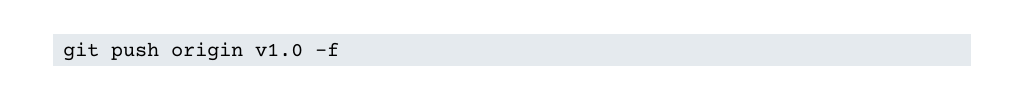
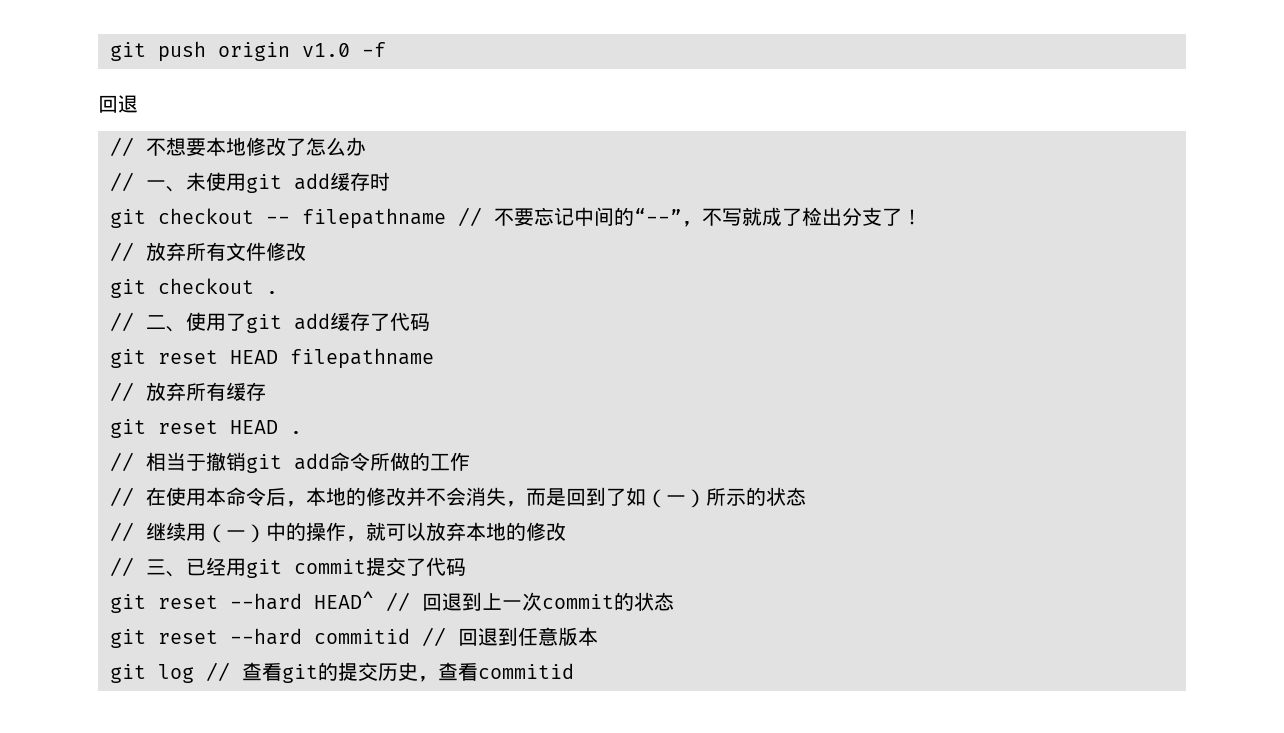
(339, 49) none -> [98,95,138,113] [110,137,366,157] [110,172,390,193] [110,207,922,229] [110,242,306,262] [110,278,278,298] [110,312,430,333] [110,348,434,369] [110,382,266,402] [110,419,302,438] [110,452,470,473] [110,487,806,508] [110,522,566,543] [110,557,466,578] [110,591,674,613] [110,627,598,648] [110,662,574,683] // 回退 // // 不想要本地修改了怎么办 // // 一、未使用git add缓存时 // git checkout -- filepathname // 不要忘记中间的“--”，不写就成了检出分支了！ // // 放弃所有文件修改 // git checkout . // // 二、使用了git add缓存了代码 // git reset HEAD filepathname // // 放弃所有缓存 // git reset HEAD . // // 相当于撤销git add命令所做的工作 // // 在使用本命令后，本地的修改并不会消失，而是回到了如（一）所示的状态 // // 继续用（一）中的操作，就可以放弃本地的修改 // // 三、已经用git commit提交了代码 // git reset --hard HEAD^ // 回退到上一次commit的状态 // git reset --hard commitid // 回退到任意版本 // git log // 查看git的提交历史，查看commitid

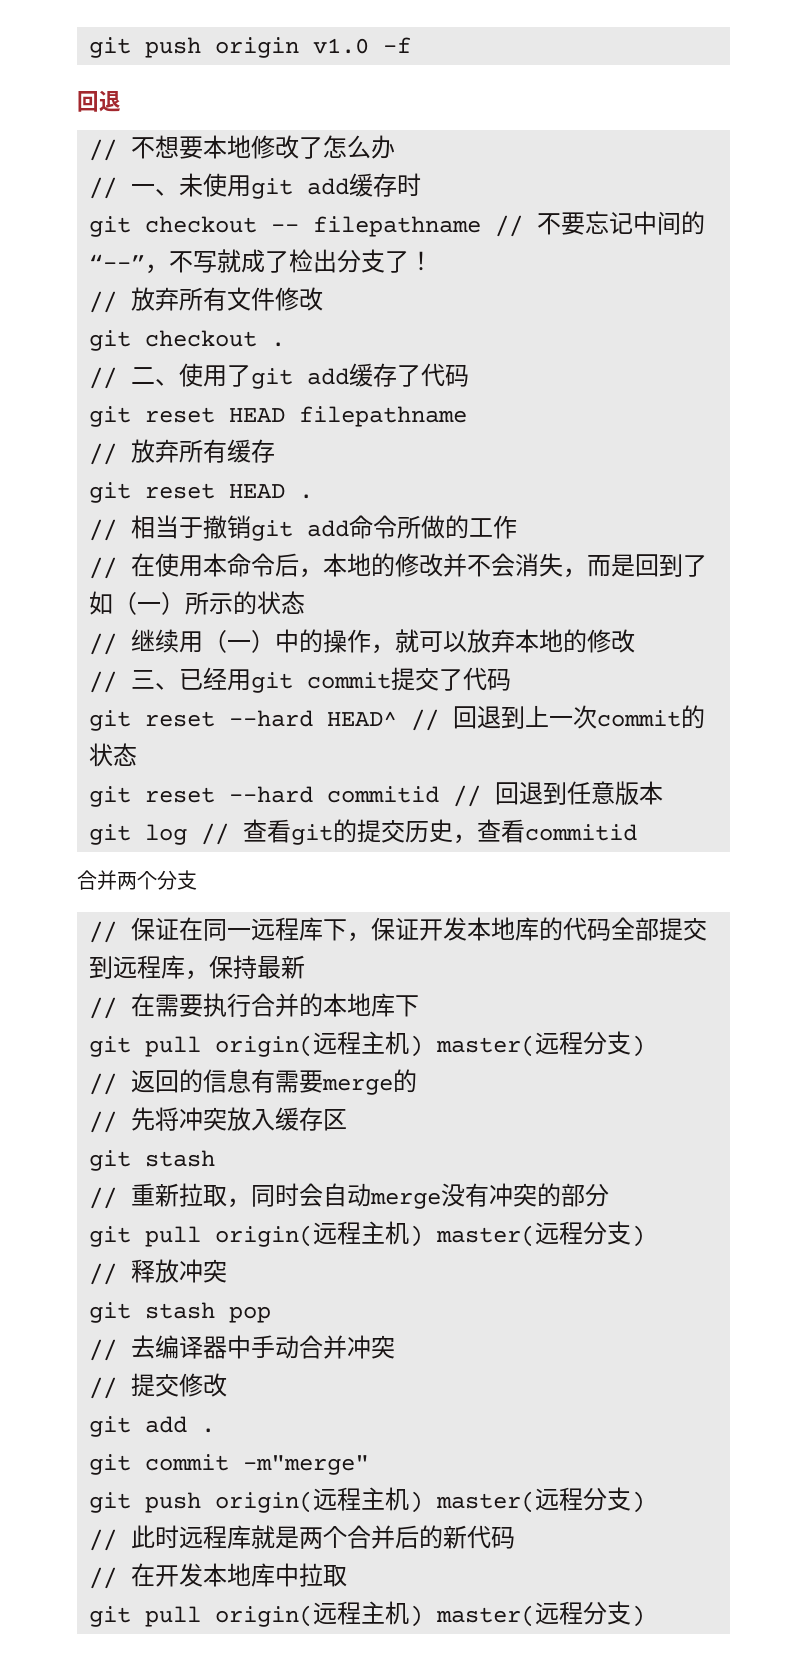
(574, 671) none -> [77,870,197,890] [89,917,707,943] [89,955,305,980] [89,993,419,1019] [89,1031,645,1057] [89,1069,417,1095] [89,1107,347,1133] [89,1150,215,1171] [89,1183,609,1209] [89,1221,645,1247] [89,1259,227,1285] [89,1302,271,1323] [89,1335,395,1361] [89,1373,227,1399] [89,1416,215,1437] [89,1454,369,1475] [89,1487,645,1513] [89,1525,515,1551] [89,1563,347,1589] [89,1601,645,1627] // 合并两个分支 // // 保证在同一远程库下，保证开发本地库的代码全部提交到远程库，保持最新 // // 在需要执行合并的本地库下 // git pull origin(远程主机) master(远程分支) // // 返回的信息有需要merge的 // // 先将冲突放入缓存区 // git stash // // 重新拉取，同时会自动merge没有冲突的部分 // git pull origin(远程主机) master(远程分支) // // 释放冲突 // git stash pop // // 去编译器中手动合并冲突 // // 提交修改 // git add . // git commit -m"merge" // git push origin(远程主机) master(远程分支) // // 此时远程库就是两个合并后的新代码 // // 在开发本地库中拉取 // git pull origin(远程主机) master(远程分支)

